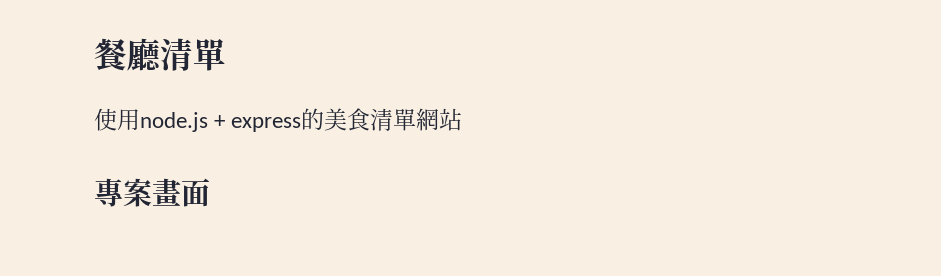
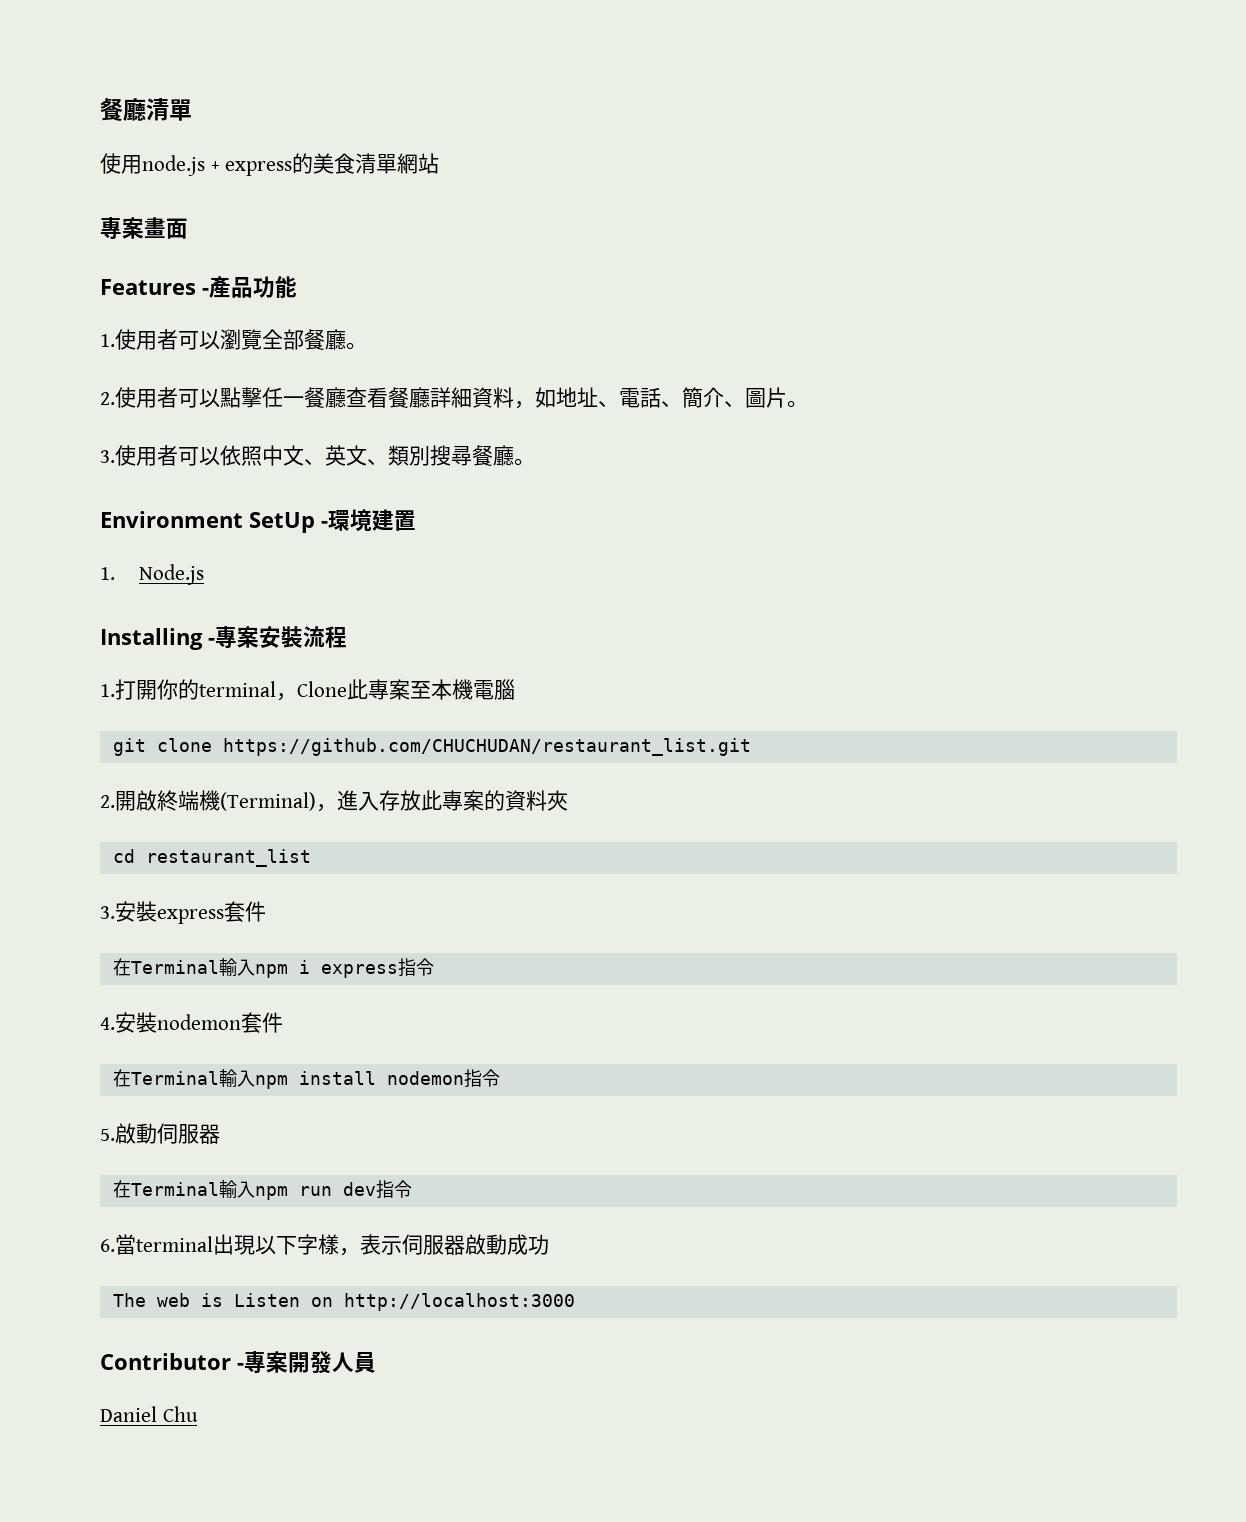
(210, 192) none -> [100,276,297,298] [100,329,367,350] [100,387,808,409] [100,445,535,466] [100,509,416,533] [100,564,204,585] [100,626,347,650] [100,679,515,701] [112,738,751,756] [100,790,568,812] [112,849,311,867] [100,901,266,924] [112,958,434,978] [100,1012,283,1033] [112,1069,500,1089] [100,1123,220,1144] [112,1180,412,1200] [100,1234,549,1256] [112,1293,575,1311] [100,1351,376,1374] [100,1406,198,1422] // Features -產品功能 // 1.使用者可以瀏覽全部餐廳。 // 2.使用者可以點擊任一餐廳查看餐廳詳細資料，如地址、電話、簡介、圖片。 // 3.使用者可以依照中文、英文、類別搜尋餐廳。 // Environment SetUp -環境建置 // 1. Node.js // Installing -專案安裝流程 // 1.打開你的terminal，Clone此專案至本機電腦 // git clone https://github.com/CHUCHUDAN/restaurant_list.git // 2.開啟終端機(Terminal)，進入存放此專案的資料夾 // cd restaurant_list // 3.安裝express套件 // 在Terminal輸入npm i express指令 // 4.安裝nodemon套件 // 在Terminal輸入npm install nodemon指令 // 5.啟動伺服器 // 在Terminal輸入npm run dev指令 // 6.當terminal出現以下字樣，表示伺服器啟動成功 // The web is Listen on http://localhost:3000 // Contributor -專案開發人員 // Daniel Chu

